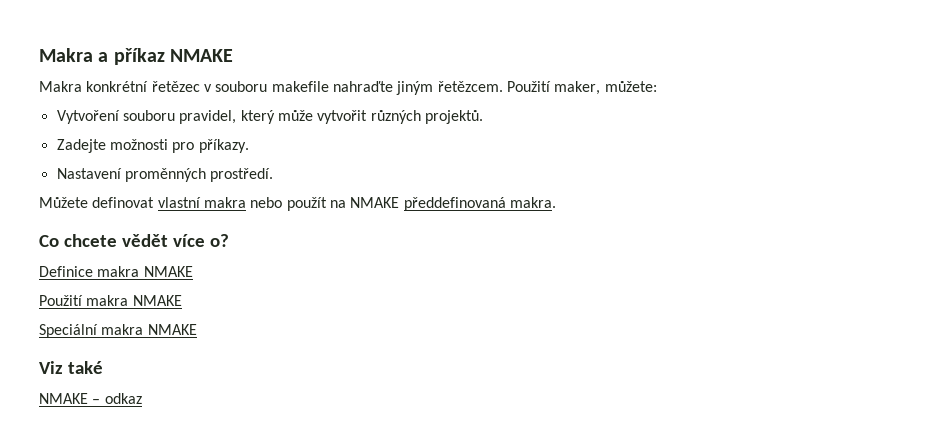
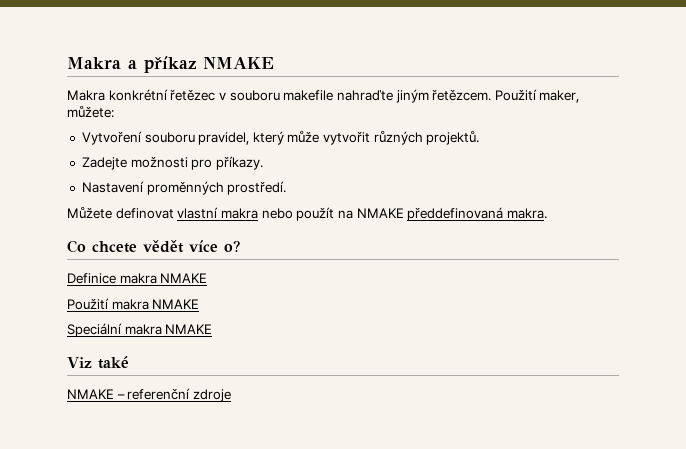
[104,393,142,404] odkaz -> [127,388,231,402] referenční zdroje

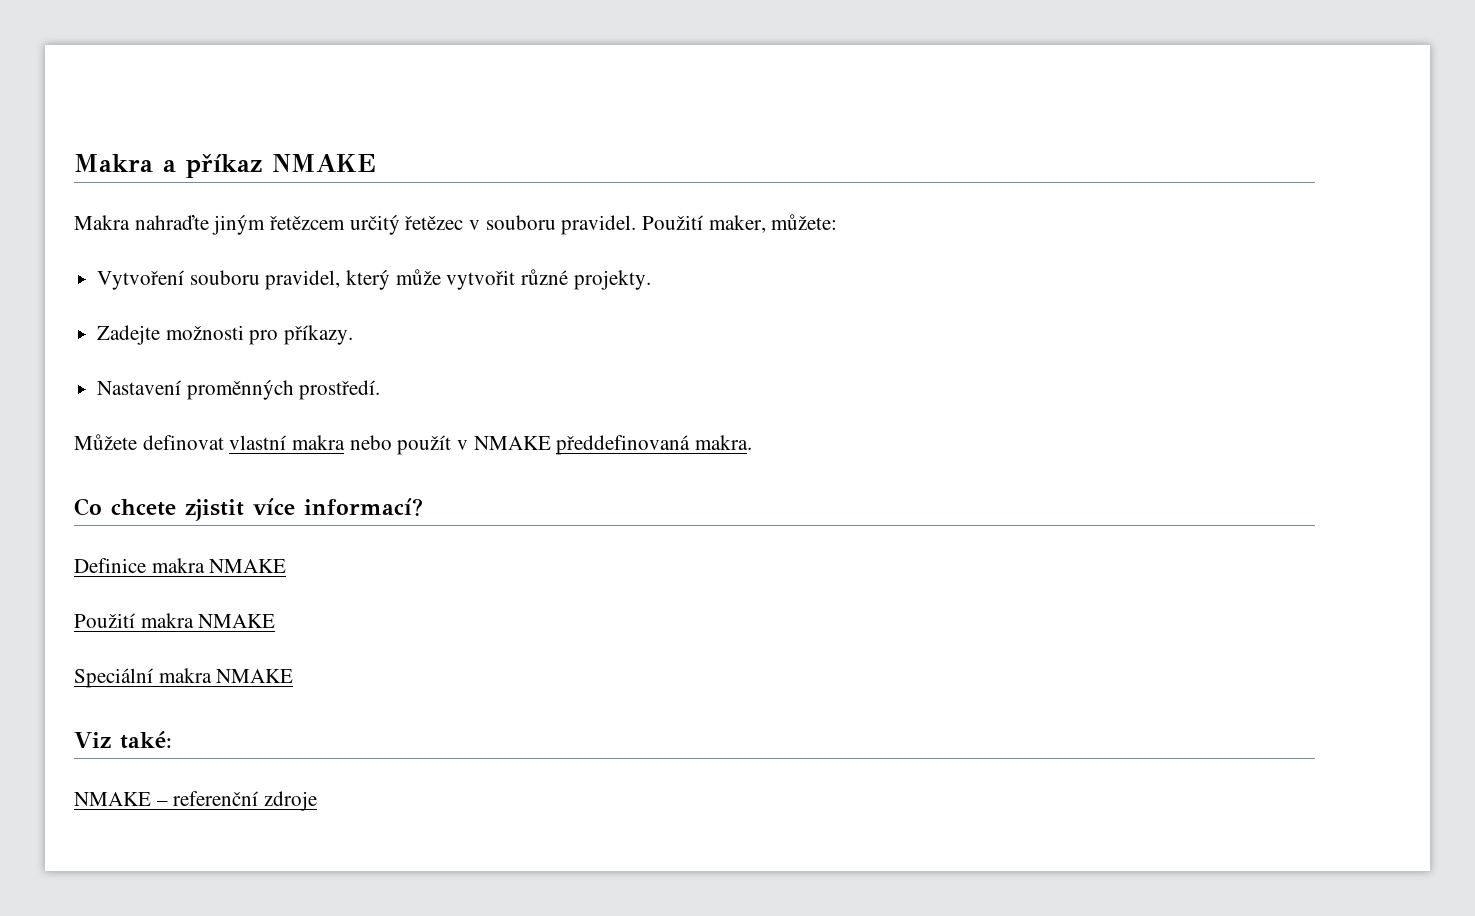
[108,89,492,103] konkrétní řetězec v souboru makefile nahraďte jiným řetězcem. -> [134,214,637,235] nahraďte jiným řetězcem určitý řetězec v souboru pravidel.
[373,130,480,145] různých projektů. -> [521,269,651,290] různé projekty.
[337,210,353,219] na -> [457,440,469,450] v
[143,240,240,253] vědět více o? -> [185,498,423,521] zjistit více informací?
[98,356,129,369] také -> [119,731,172,749] také:

